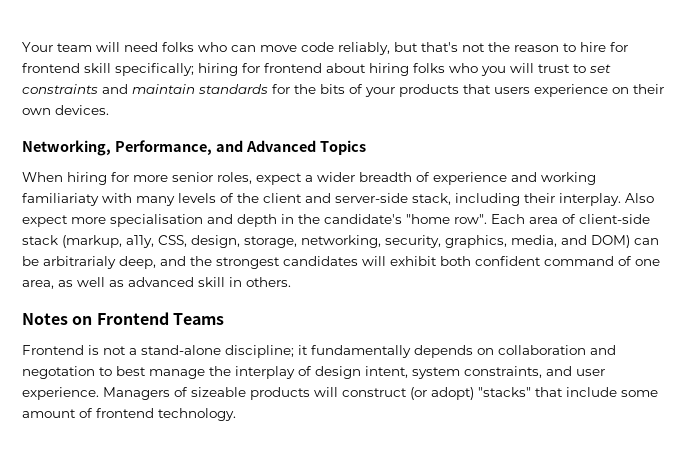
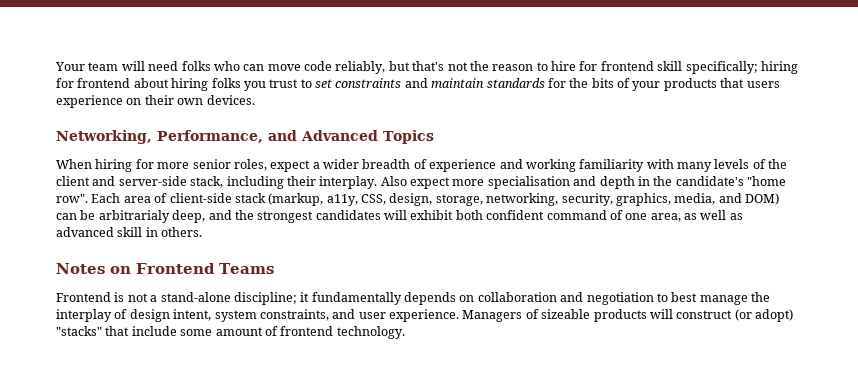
[449,63,534,76] who you will -> [243,81,266,91] you
[22,193,99,206] familiariaty -> [579,159,645,172] familiarity
[22,366,95,379] negotation -> [586,292,654,305] negotiation

